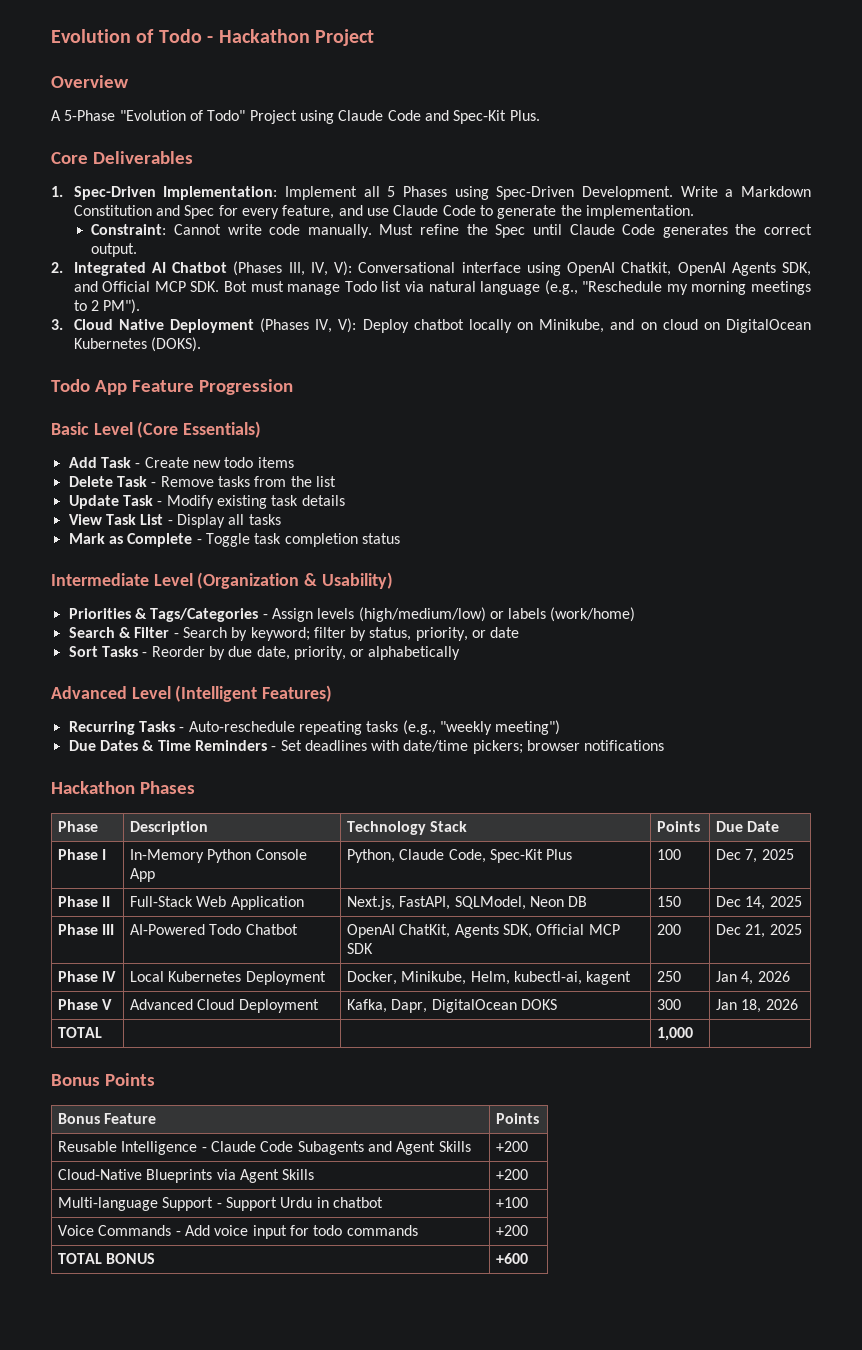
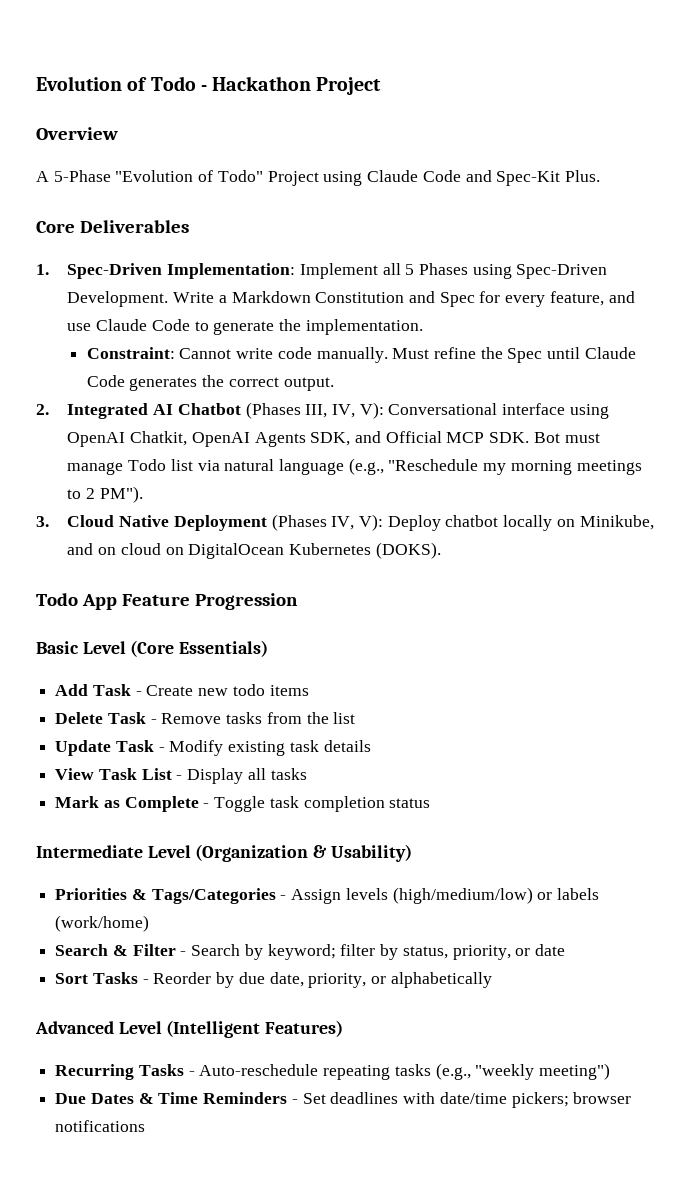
[51,781,195,794] [58,821,99,832] [130,821,209,835] [347,821,468,835] [657,821,701,832] [716,821,780,832] [58,849,107,860] [130,849,307,863] [130,868,156,882] [347,849,573,863] [657,849,682,860] [716,849,794,863] [58,896,111,907] [130,896,304,910] [347,896,588,910] [657,896,682,907] [716,896,802,910] [58,924,115,935] [130,924,298,935] [347,924,620,938] [347,943,374,954] [657,924,682,935] [716,924,802,938] [58,971,117,982] [130,971,326,985] [347,971,632,985] [657,971,682,982] [716,971,790,985] [58,999,113,1010] [130,999,319,1013] [347,999,558,1013] [657,999,682,1010] [716,999,798,1013] [58,1027,103,1038] [657,1027,694,1041] [51,1073,155,1086] [58,1113,157,1124] [496,1113,540,1124] [58,1141,471,1155] [496,1141,529,1152] [58,1169,315,1183] [496,1169,529,1180] [58,1197,384,1211] [496,1197,529,1208] [58,1225,418,1239] [496,1225,529,1236] [58,1253,156,1264] [496,1253,529,1264] // Hackathon Phases // Phase | Description | Technology Stack | Points | Due Date // Phase I | In-Memory Python Console App | Python, Claude Code, Spec-Kit Plus | 100 | Dec 7, 2025 // Phase II | Full-Stack Web Application | Next.js, FastAPI, SQLModel, Neon DB | 150 | Dec 14, 2025 // Phase III | AI-Powered Todo Chatbot | OpenAI ChatKit, Agents SDK, Official MCP SDK | 200 | Dec 21, 2025 // Phase IV | Local Kubernetes Deployment | Docker, Minikube, Helm, kubectl-ai, kagent | 250 | Jan 4, 2026 // Phase V | Advanced Cloud Deployment | Kafka, Dapr, DigitalOcean DOKS | 300 | Jan 18, 2026 // TOTAL | | | 1,000 | // Bonus Points // Bonus Feature | Points // Reusable Intelligence - Claude Code Subagents and Agent Skills | +200 // Cloud-Native Blueprints via Agent Skills | +200 // Multi-language Support - Support Urdu in chatbot | +100 // Voice Commands - Add voice input for todo commands | +200 // TOTAL BONUS | +600 -> (146, 1126) none

